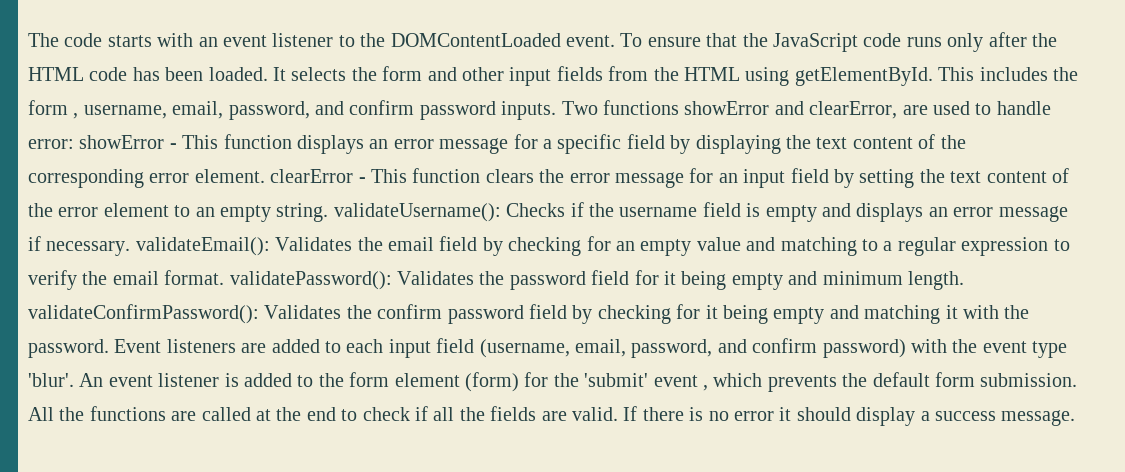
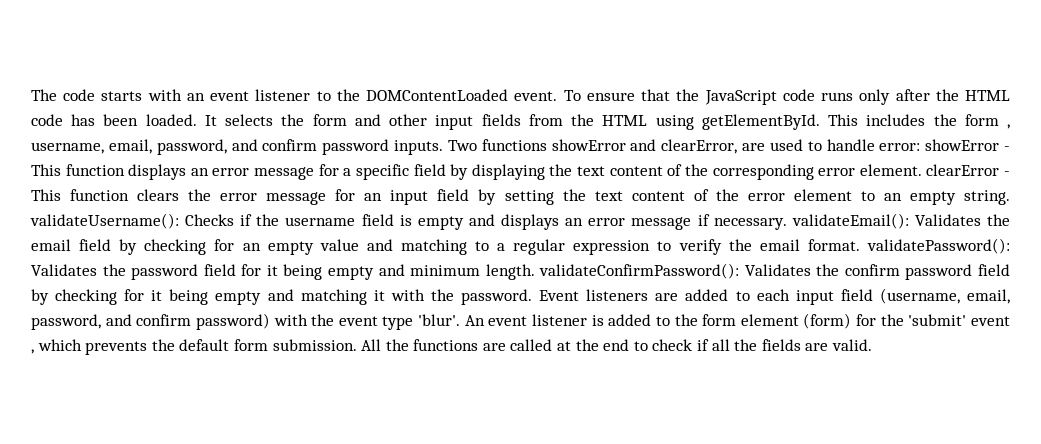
[623,406,1076,426] If there is no error it should display a success message. -> (872, 345) none

